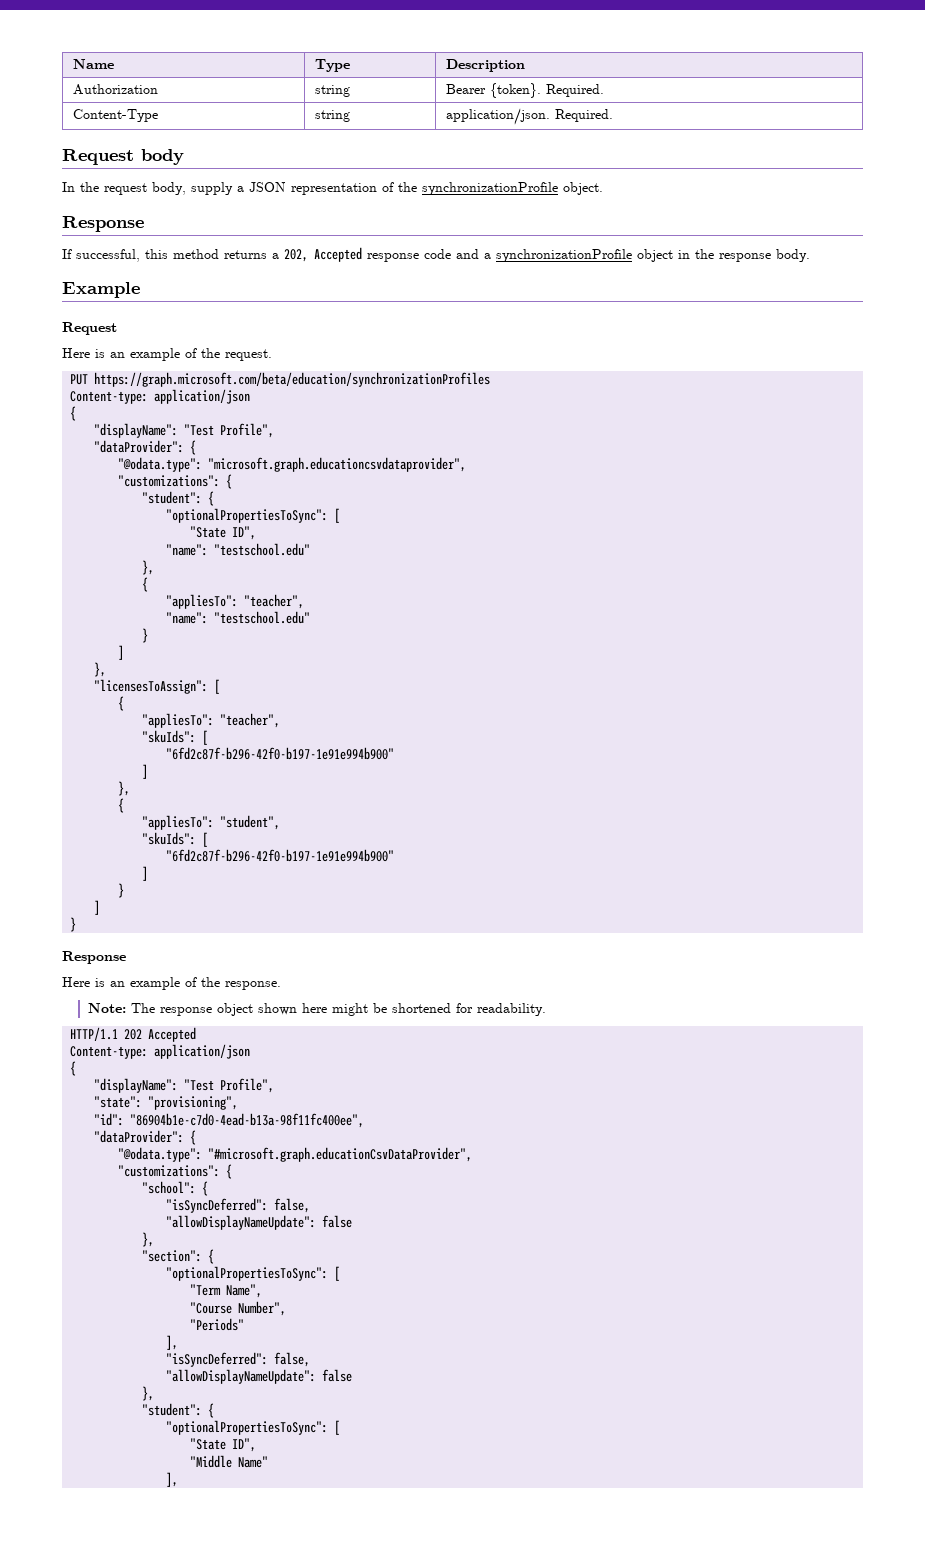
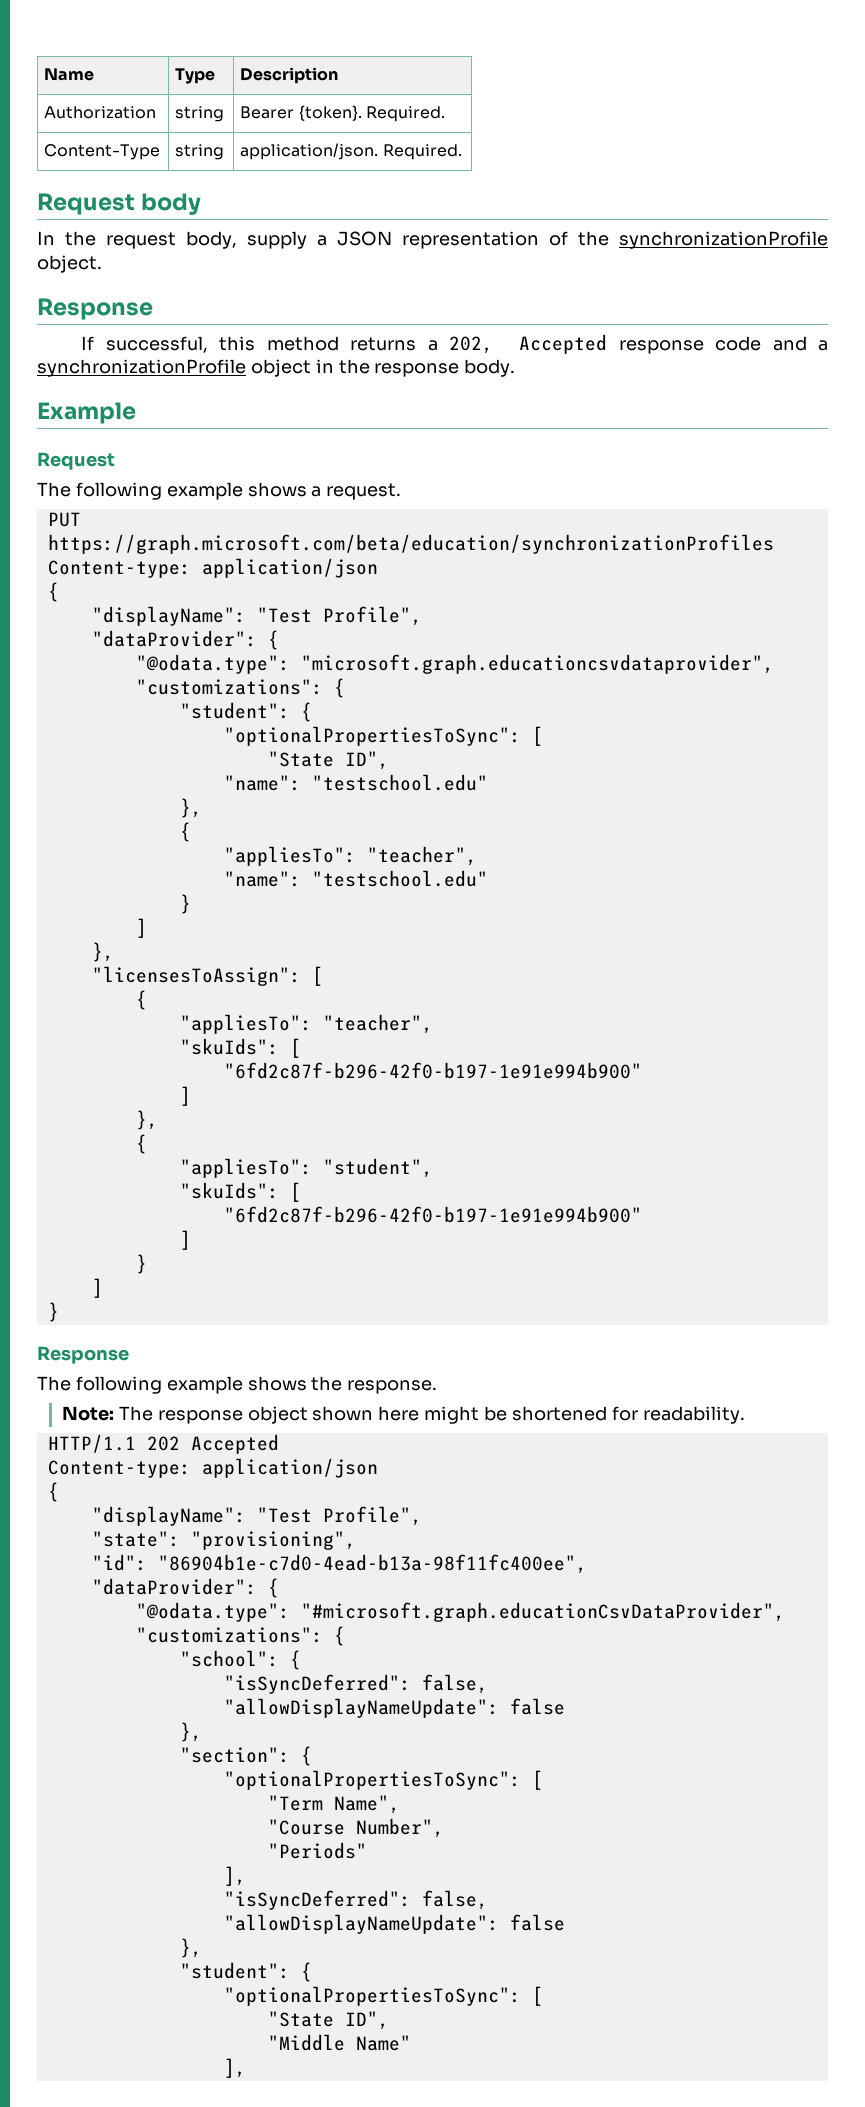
[62,348,220,361] Here is an example of the -> [37,482,322,500] The following example shows a
[62,977,197,990] Here is an example of -> [37,1376,307,1394] The following example shows

